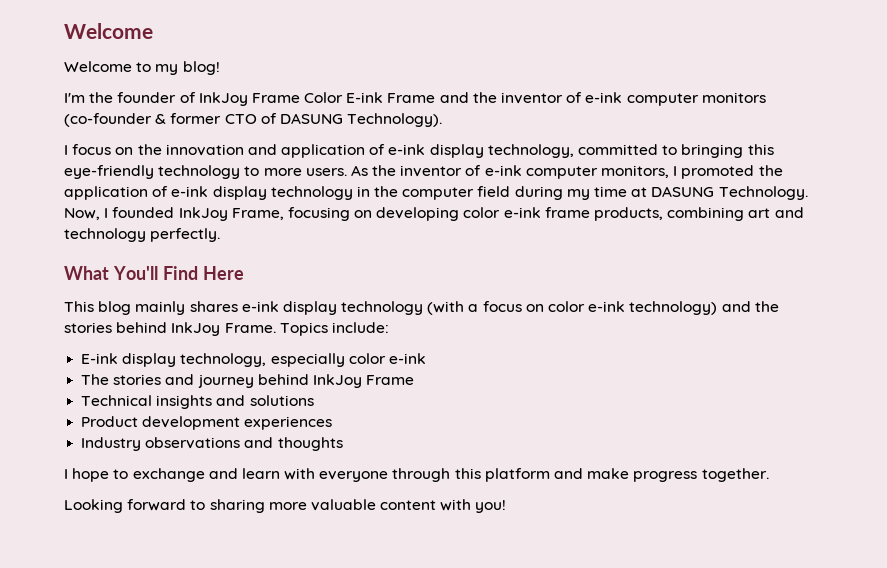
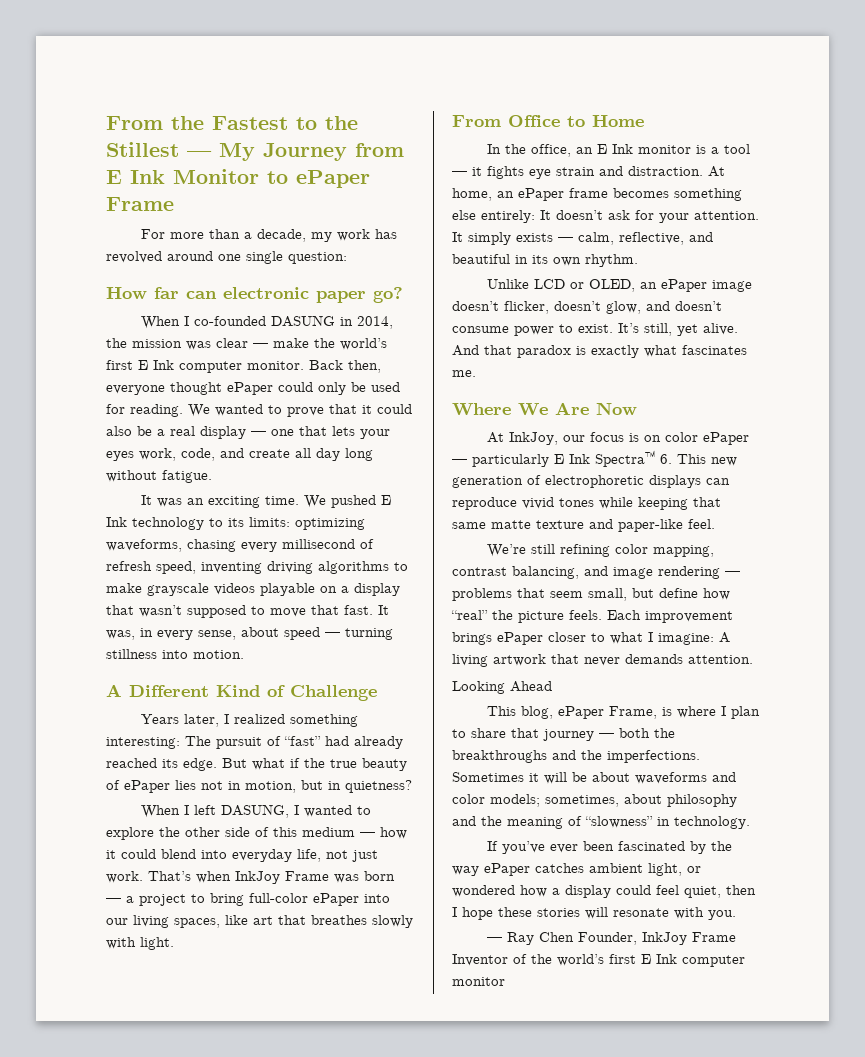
[64,23,153,39] [64,61,220,75] [64,92,766,106] [64,113,443,127] [64,144,774,158] [64,165,783,179] [64,186,808,200] [64,207,804,221] [64,228,221,242] [64,266,244,280] [64,301,779,315] [64,322,389,336] [81,353,426,367] [81,374,415,388] [81,395,314,409] [81,416,333,430] [81,437,343,451] [64,468,769,482] [64,499,507,513] Welcome // Welcome to my blog! // I'm the founder of InkJoy Frame Color E-ink Frame and the inventor of e-ink computer monitors (co-founder & former CTO of DASUNG Technology). // I focus on the innovation and application of e-ink display technology, committed to bringing this eye-friendly technology to more users. As the inventor of e-ink computer monitors, I promoted the application of e-ink display technology in the computer field during my time at DASUNG Technology. Now, I founded InkJoy Frame, focusing on developing color e-ink frame products, combining art and technology perfectly. // What You'll Find Here // This blog mainly shares e-ink display technology (with a focus on color e-ink technology) and the stories behind InkJoy Frame. Topics include: // E-ink display technology, especially color e-ink // The stories and journey behind InkJoy Frame // Technical insights and solutions // Product development experiences // Industry observations and thoughts // I hope to exchange and learn with everyone through this platform and make progress together. // Looking forward to sharing more valuable content with you! -> [106,116,358,130] [106,142,404,161] [106,169,370,188] [106,197,174,211] [140,229,397,242] [106,251,347,264] [106,287,403,303] [140,315,393,329] [106,338,387,350] [106,360,381,373] [106,382,400,395] [106,404,412,417] [106,426,390,439] [106,448,373,461] [106,470,212,483] [140,495,391,508] [106,517,365,530] [106,539,374,552] [106,561,408,574] [106,583,400,596] [106,605,389,618] [106,627,393,640] [106,649,244,659] [106,684,377,701] [140,714,358,727] [106,736,403,749] [106,758,407,771] [106,780,412,793] [140,804,371,818] [106,827,407,840] [106,849,378,862] [106,871,395,884] [106,893,390,906] [106,915,413,928] [106,937,174,950] [452,115,644,127] [486,144,750,157] [452,166,725,179] [452,188,742,201] [452,210,759,223] [452,232,713,245] [452,254,638,267] [486,279,752,292] [452,301,722,314] [452,323,738,336] [452,345,747,358] [452,370,476,377] [452,402,637,416] [486,432,749,445] [452,450,737,467] [452,475,730,488] [452,497,721,510] [452,519,715,532] [486,544,714,557] [452,566,740,579] [452,588,730,601] [451,610,733,623] [452,632,730,645] [452,654,753,667] [452,681,552,694] [486,706,760,719] [452,728,675,741] [452,750,700,763] [452,772,736,784] [452,794,737,807] [452,816,750,829] [486,841,732,854] [452,863,701,876] [452,885,756,898] [452,907,736,920] [486,932,736,945] [452,954,745,967] [452,977,505,986] From the Fastest to the Stillest — My Journey from E Ink Monitor to ePaper Frame // For more than a decade, my work has revolved around one single question: // How far can electronic paper go? // When I co-founded DASUNG in 2014, the mission was clear — make the world’s first E Ink computer monitor. Back then, everyone thought ePaper could only be used for reading. We wanted to prove that it could also be a real display — one that lets your eyes work, code, and create all day long without fatigue. // It was an exciting time. We pushed E Ink technology to its limits: optimizing waveforms, chasing every millisecond of refresh speed, inventing driving algorithms to make grayscale videos playable on a display that wasn’t supposed to move that fast. It was, in every sense, about speed — turning stillness into motion. // A Different Kind of Challenge // Years later, I realized something interesting: The pursuit of “fast” had already reached its edge. But what if the true beauty of ePaper lies not in motion, but in quietness? // When I left DASUNG, I wanted to explore the other side of this medium — how it could blend into everyday life, not just work. That’s when InkJoy Frame was born — a project to bring full-color ePaper into our living spaces, like art that breathes slowly with light. // From Office to Home // In the office, an E Ink monitor is a tool — it fights eye strain and distraction. At home, an ePaper frame becomes something else entirely: It doesn’t ask for your attention. It simply exists — calm, reflective, and beautiful in its own rhythm. // Unlike LCD or OLED, an ePaper image doesn’t flicker, doesn’t glow, and doesn’t consume power to exist. It’s still, yet alive. And that paradox is exactly what fascinates me. // Where We Are Now // At InkJoy, our focus is on color ePaper — particularly E Ink Spectra™ 6. This new generation of electrophoretic displays can reproduce vivid tones while keeping that same matte texture and paper-like feel. // We’re still refining color mapping, contrast balancing, and image rendering — problems that seem small, but define how “real” the picture feels. Each improvement brings ePaper closer to what I imagine: A living artwork that never demands attention. // Looking Ahead // This blog, ePaper Frame, is where I plan to share that journey — both the breakthroughs and the imperfections. Sometimes it will be about waveforms and color models; sometimes, about philosophy and the meaning of “slowness” in technology. // If you’ve ever been fascinated by the way ePaper catches ambient light, or wondered how a display could feel quiet, then I hope these stories will resonate with you. // — Ray Chen Founder, InkJoy Frame Inventor of the world’s first E Ink computer monitor

